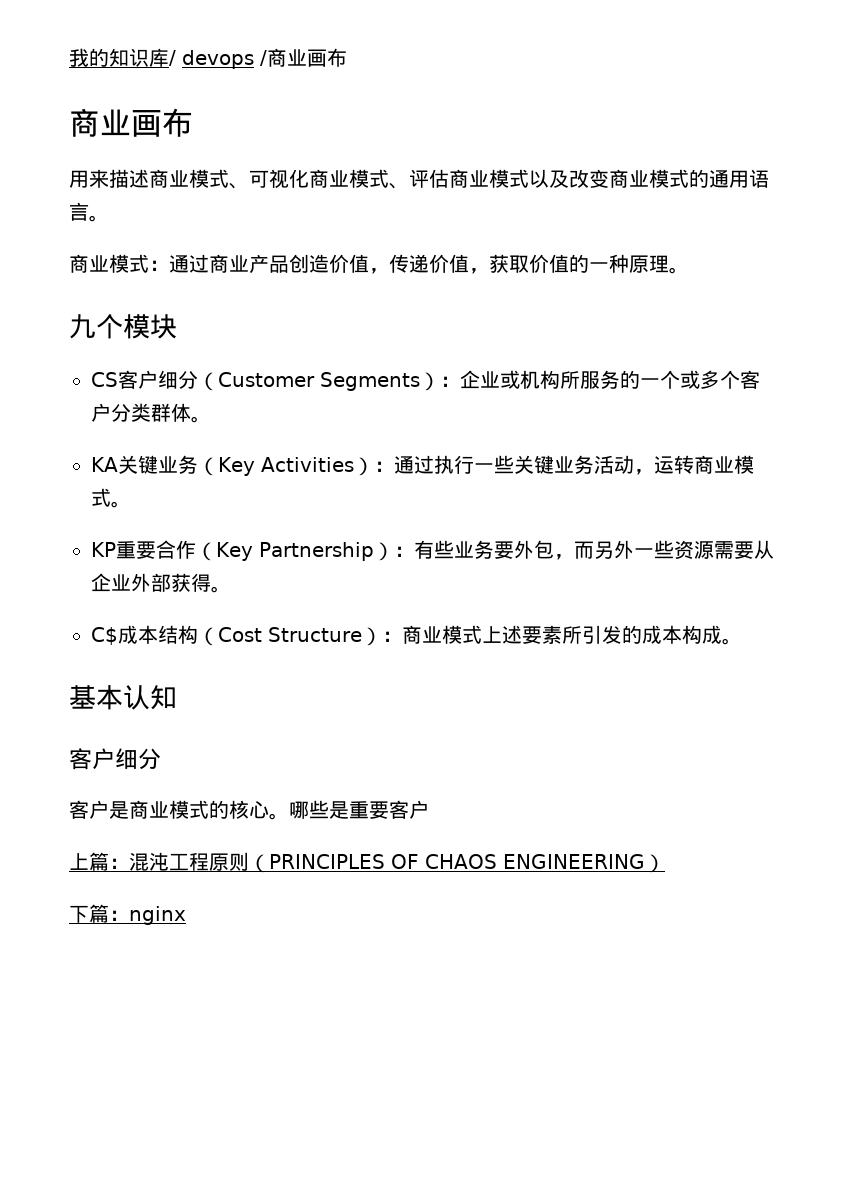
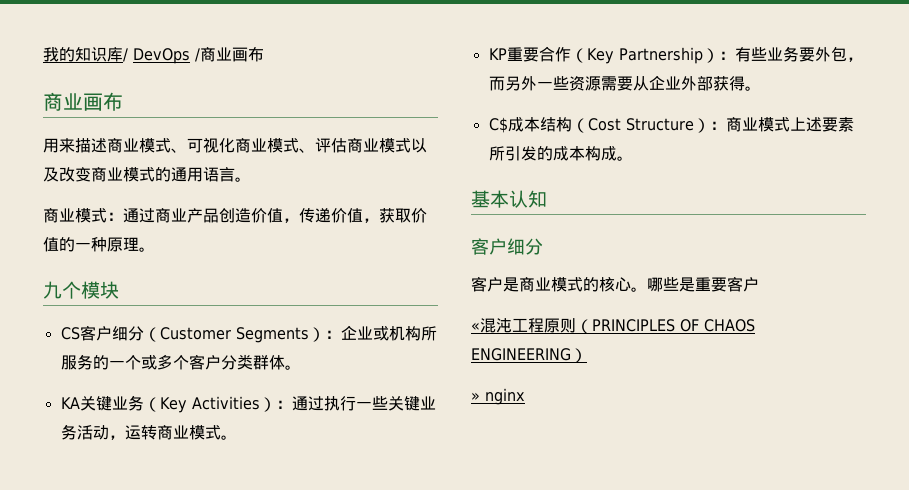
[182,50,254,69] devops -> [133,48,190,64] DevOps
[69,852,129,871] 上篇： -> [471,322,480,331] «
[69,904,129,923] 下篇： -> [471,392,480,401] »

